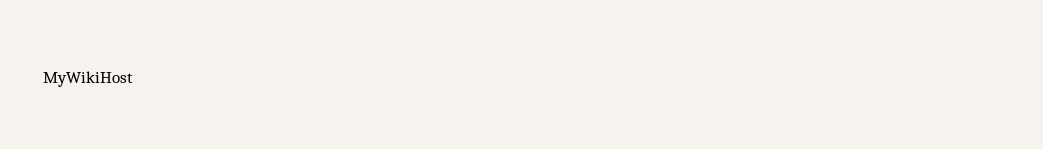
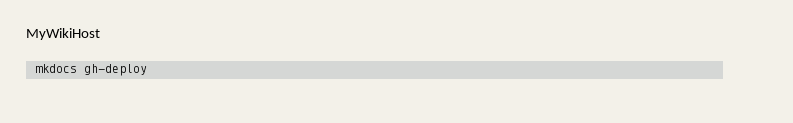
(133, 79) none -> [34,64,147,76] // mkdocs gh-deploy

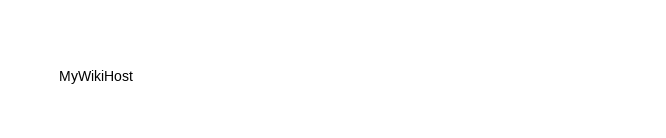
[34,64,147,76] // mkdocs gh-deploy -> (133, 77) none

